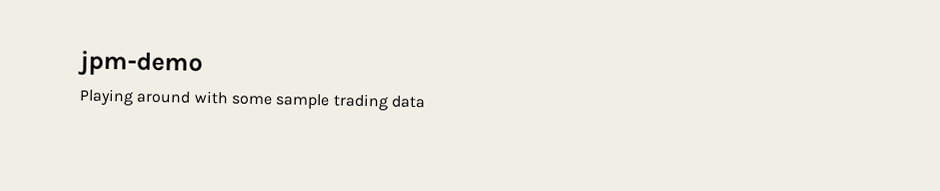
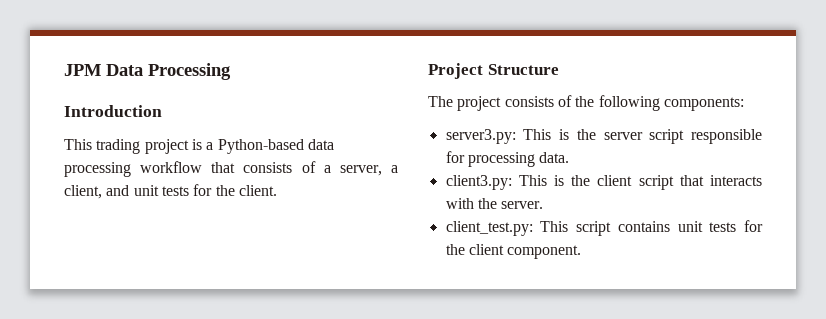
[78,50,203,78] [79,88,425,111] jpm-demo // Playing around with some sample trading data -> [64,63,231,80] [64,105,162,117] [64,139,334,154] [64,161,399,177] [64,184,277,199] [428,63,559,79] [428,95,744,111] [445,129,762,144] [445,151,570,167] [445,175,762,190] [445,198,544,209] [445,220,763,236] [445,244,582,259] JPM Data Processing // Introduction // This trading project is a Python-based data processing workflow that consists of a server, a client, and unit tests for the client. // Project Structure // The project consists of the following components: // server3.py: This is the server script responsible for processing data. // client3.py: This is the client script that interacts with the server. // client_test.py: This script contains unit tests for the client component.

